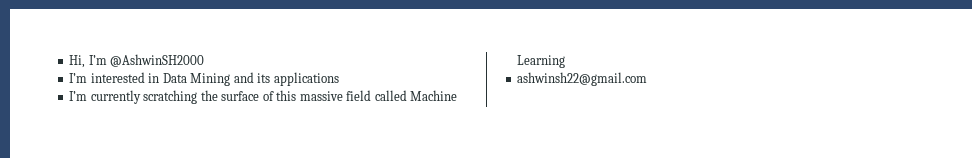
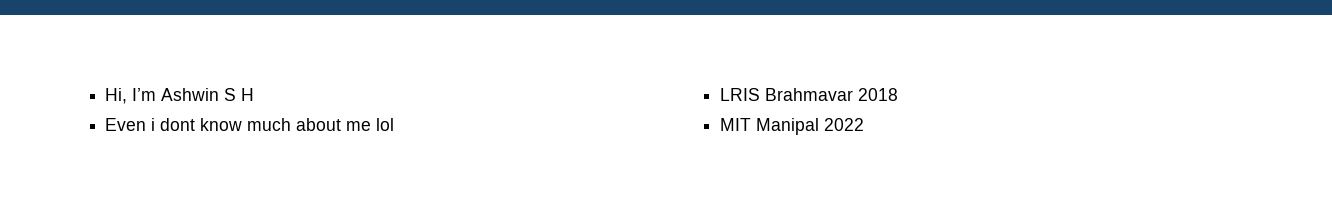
[110,54,205,67] [69,72,339,86] [69,90,458,104] [517,55,566,68] [517,72,648,86] @AshwinSH2000 // I’m interested in Data Mining and its applications // I’m currently scratching the surface of this massive field called Machine Learning // ashwinsh22@gmail.com -> [161,88,255,101] [105,118,395,131] [720,88,899,101] [720,118,865,135] Ashwin S H // Even i dont know much about me lol // LRIS Brahmavar 2018 // MIT Manipal 2022

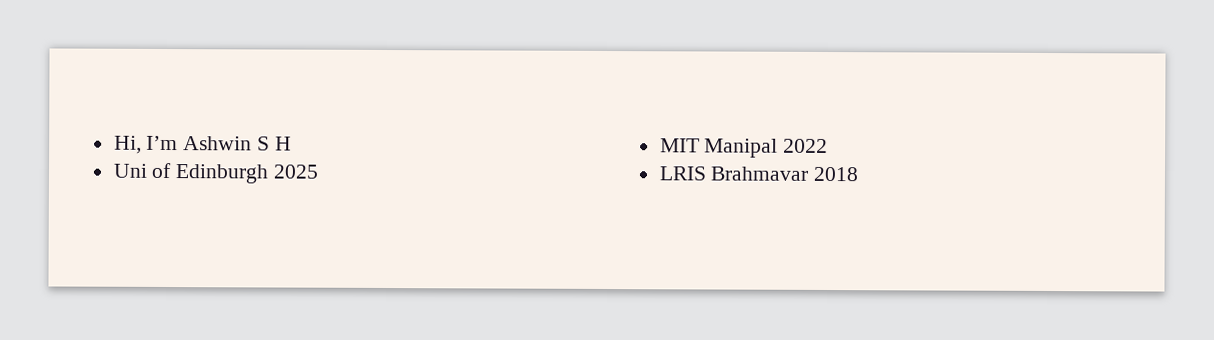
[105,118,395,131] Even i dont know much about me lol -> [112,162,320,184] [659,138,829,158] Uni of Edinburgh 2025 // MIT Manipal 2022
[720,118,865,135] // MIT Manipal 2022 -> (860, 174) none

